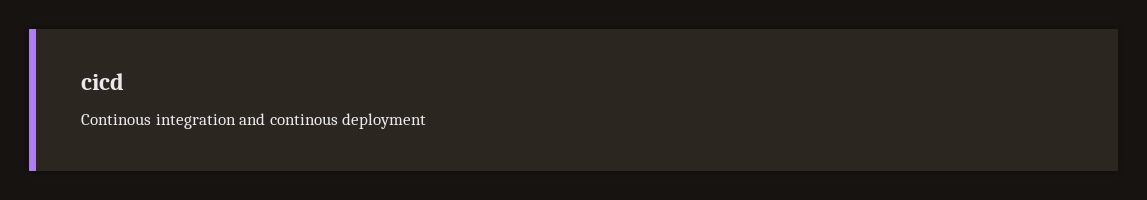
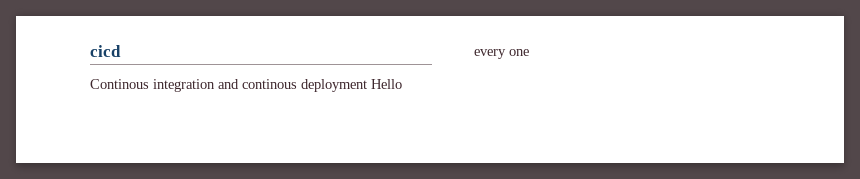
(427, 121) none -> [371,79,402,89] [474,49,529,59] Hello every one

